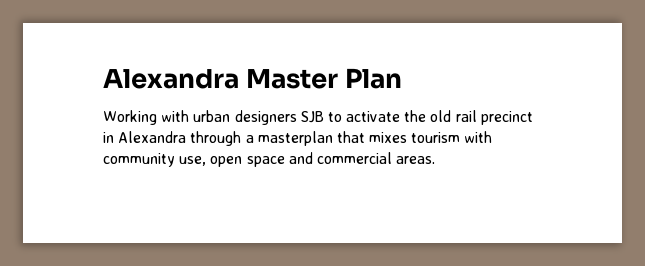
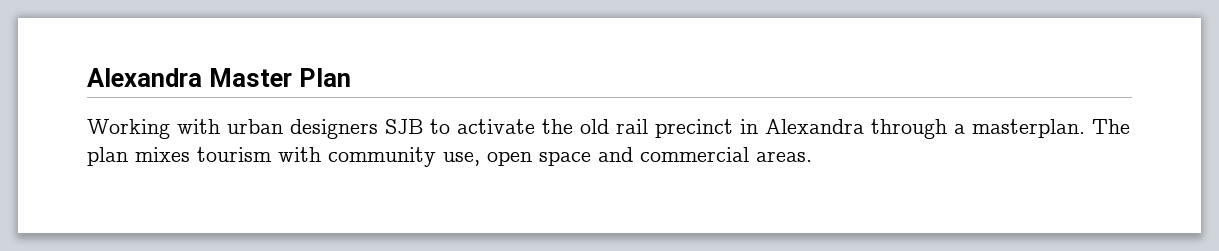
[257,131,365,146] masterplan that -> [972,119,1130,138] [87,147,128,166] masterplan. The plan

